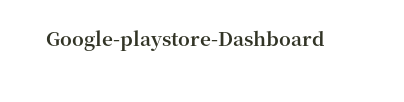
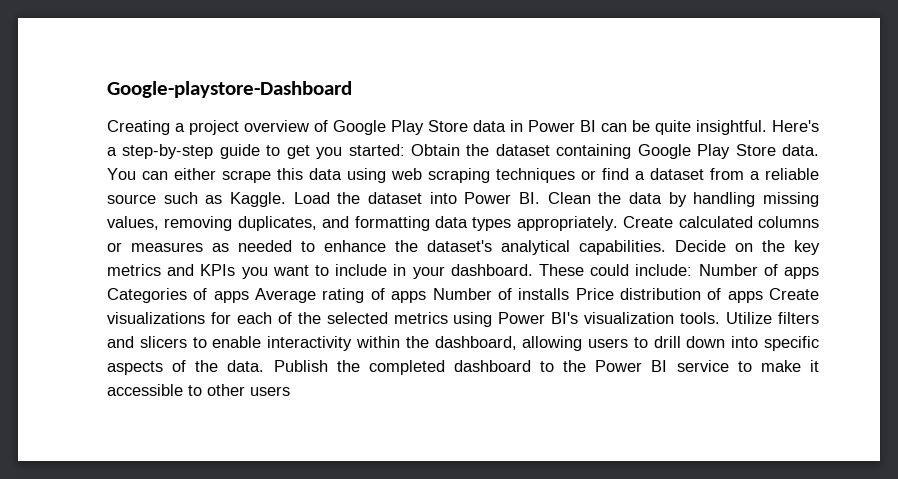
(325, 40) none -> [107,120,819,135] [107,144,820,159] [107,168,819,183] [107,192,819,207] [107,216,819,231] [107,240,820,255] [107,264,819,279] [107,288,819,303] [107,312,819,327] [107,336,820,351] [107,360,819,375] [107,384,290,396] // Creating a project overview of Google Play Store data in Power BI can be quite insightful. Here's a step-by-step guide to get you started: Obtain the dataset containing Google Play Store data. You can either scrape this data using web scraping techniques or find a dataset from a reliable source such as Kaggle. Load the dataset into Power BI. Clean the data by handling missing values, removing duplicates, and formatting data types appropriately. Create calculated columns or measures as needed to enhance the dataset's analytical capabilities. Decide on the key metrics and KPIs you want to include in your dashboard. These could include: Number of apps Categories of apps Average rating of apps Number of installs Price distribution of apps Create visualizations for each of the selected metrics using Power BI's visualization tools. Utilize filters and slicers to enable interactivity within the dashboard, allowing users to drill down into specific aspects of the data. Publish the completed dashboard to the Power BI service to make it accessible to other users

